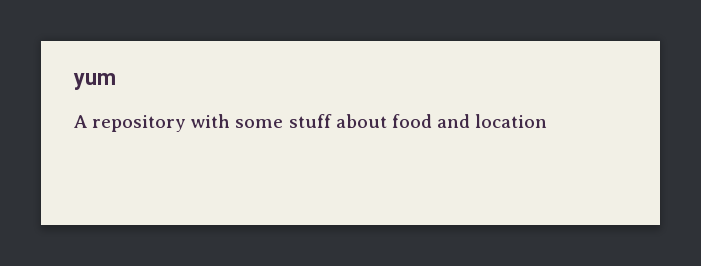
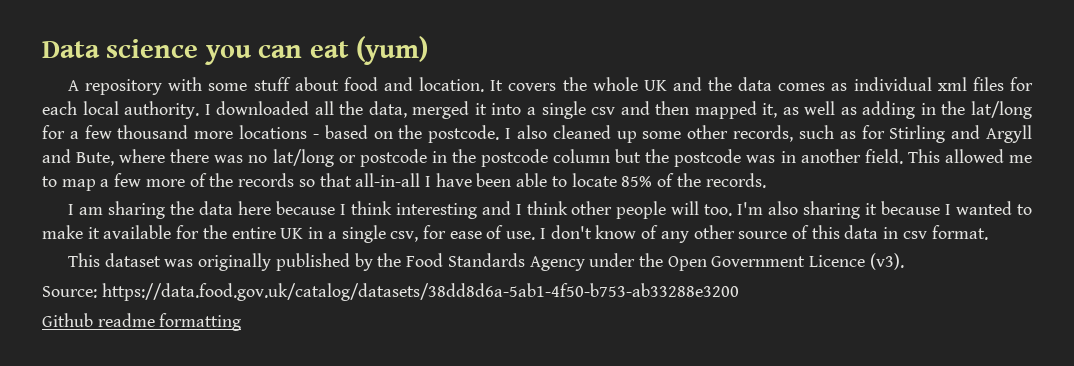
[73,73,116,90] yum -> [42,36,429,65] Data science you can eat (yum)
[475,114,548,128] location -> [419,77,1034,92] [42,101,1032,119] [42,125,1033,143] [42,149,1033,167] [42,173,766,191] [68,201,1032,219] [42,225,988,243] [68,253,904,271] [42,283,739,301] [42,313,242,331] location. It covers the whole UK and the data comes as individual xml files for each local authority. I downloaded all the data, merged it into a single csv and then mapped it, as well as adding in the lat/long for a few thousand more locations - based on the postcode. I also cleaned up some other records, such as for Stirling and Argyll and Bute, where there was no lat/long or postcode in the postcode column but the postcode was in another field. This allowed me to map a few more of the records so that all-in-all I have been able to locate 85% of the records. // I am sharing the data here because I think interesting and I think other people will too. I'm also sharing it because I wanted to make it available for the entire UK in a single csv, for ease of use. I don't know of any other source of this data in csv format. // This dataset was originally published by the Food Standards Agency under the Open Government Licence (v3). // Source: https://data.food.gov.uk/catalog/datasets/38dd8d6a-5ab1-4f50-b753-ab33288e3200 // Github readme formatting

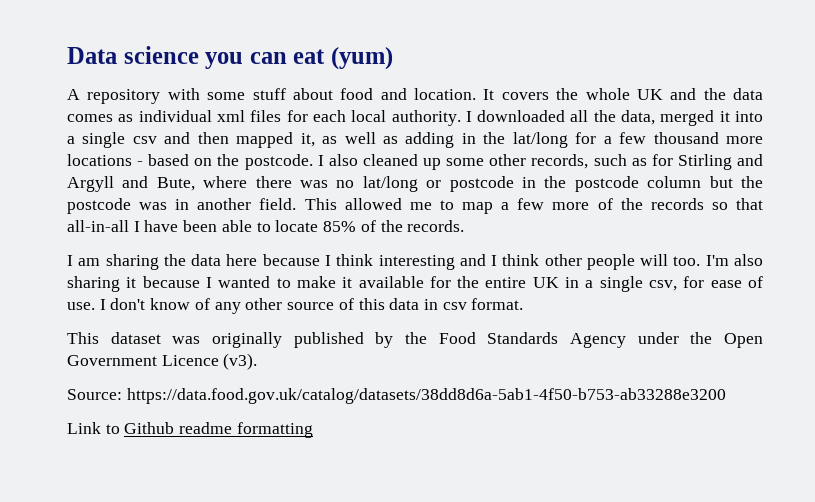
(739, 292) none -> [67,422,120,434] Link to

